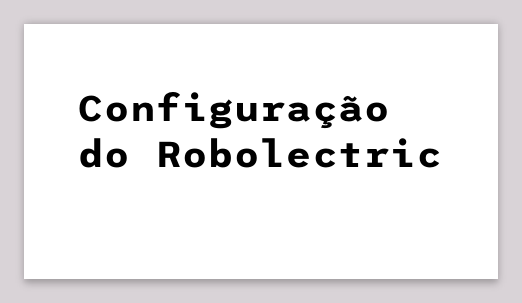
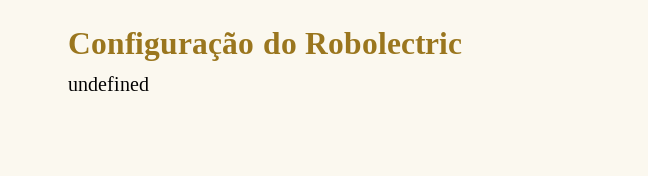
(442, 153) none -> [68,76,149,91] // undefined

